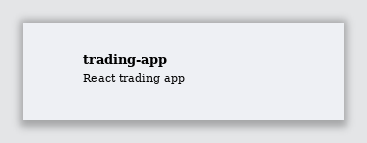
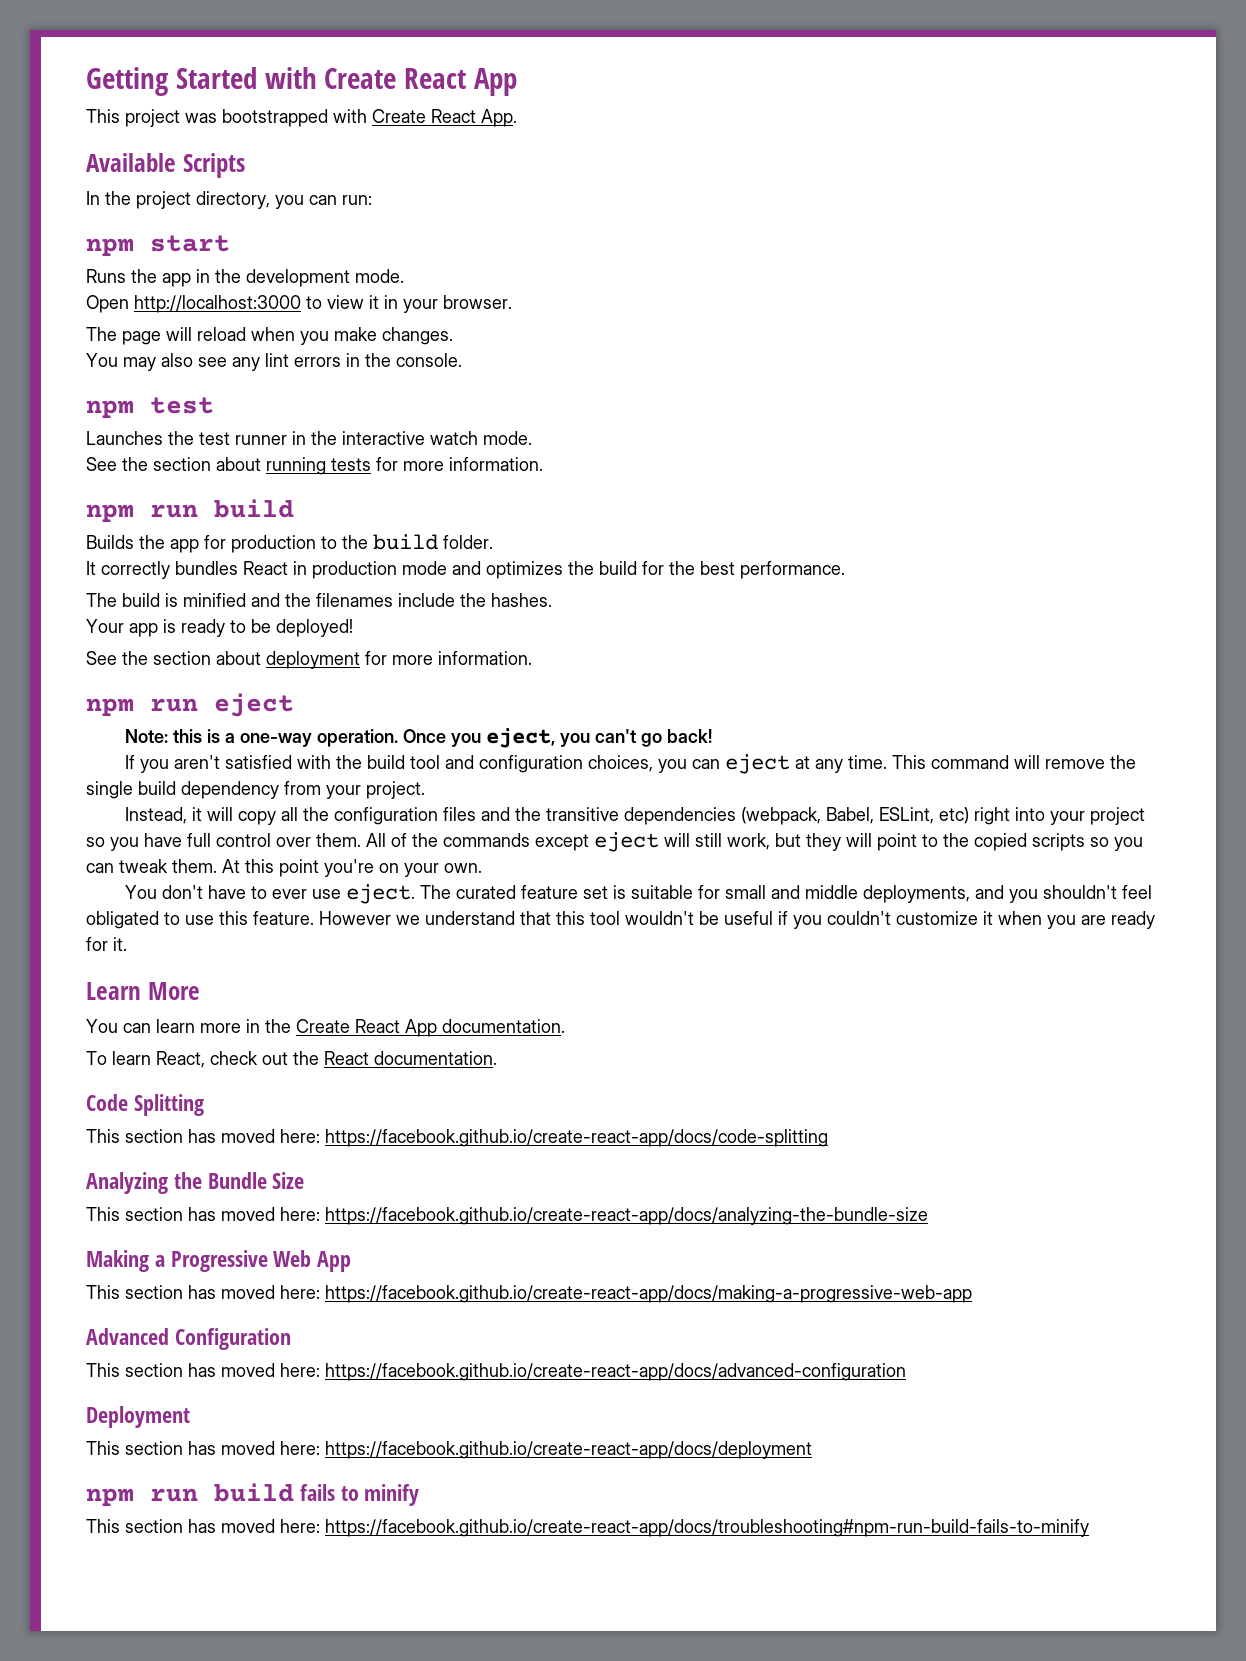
[83,54,167,67] [83,73,185,84] trading-app // React trading app -> [86,67,518,96] [86,109,517,127] [86,153,245,178] [86,191,372,209] [86,235,230,257] [86,269,404,287] [86,295,512,313] [86,327,453,345] [86,353,462,371] [86,397,214,419] [86,431,532,445] [86,457,543,475] [86,499,294,523] [86,534,493,553] [86,561,845,579] [86,593,552,607] [86,619,353,637] [86,651,532,669] [86,693,294,717] [125,728,713,748] [125,754,1137,774] [86,781,425,799] [125,807,1146,825] [86,832,1143,852] [86,859,482,877] [125,884,1153,904] [86,911,1155,929] [86,937,127,951] [86,982,200,1000] [86,1019,565,1037] [86,1051,497,1068] [86,1094,204,1116] [86,1129,828,1147] [86,1172,305,1194] [86,1207,928,1225] [86,1250,352,1272] [86,1285,972,1303] [86,1328,291,1350] [86,1363,906,1381] [86,1406,190,1428] [86,1441,812,1459] [86,1483,420,1507] [86,1519,1089,1537] Getting Started with Create React App // This project was bootstrapped with Create React App. // Available Scripts // In the project directory, you can run: // npm start // Runs the app in the development mode. // Open http://localhost:3000 to view it in your browser. // The page will reload when you make changes. // You may also see any lint errors in the console. // npm test // Launches the test runner in the interactive watch mode. // See the section about running tests for more information. // npm run build // Builds the app for production to the build folder. // It correctly bundles React in production mode and optimizes the build for the best performance. // The build is minified and the filenames include the hashes. // Your app is ready to be deployed! // See the section about deployment for more information. // npm run eject // Note: this is a one-way operation. Once you eject, you can't go back! // If you aren't satisfied with the build tool and configuration choices, you can eject at any time. This command will remove the single build dependency from your project. // Instead, it will copy all the configuration files and the transitive dependencies (webpack, Babel, ESLint, etc) right into your project so you have full control over them. All of the commands except eject will still work, but they will point to the copied scripts so you can tweak them. At this point you're on your own. // You don't have to ever use eject. The curated feature set is suitable for small and middle deployments, and you shouldn't feel obligated to use this feature. However we understand that this tool wouldn't be useful if you couldn't customize it when you are ready for it. // Learn More // You can learn more in the Create React App documentation. // To learn React, check out the React documentation. // Code Splitting // This section has moved here: https://facebook.github.io/create-react-app/docs/code-splitting // Analyzing the Bundle Size // This section has moved here: https://facebook.github.io/create-react-app/docs/analyzing-the-bundle-size // Making a Progressive Web App // This section has moved here: https://facebook.github.io/create-react-app/docs/making-a-progressive-web-app // Advanced Configuration // This section has moved here: https://facebook.github.io/create-react-app/docs/advanced-configuration // Deployment // This section has moved here: https://facebook.github.io/create-react-app/docs/deployment // npm run build fails to minify // This section has moved here: https://facebook.github.io/create-react-app/docs/troubleshooting#npm-run-build-fails-to-minify

